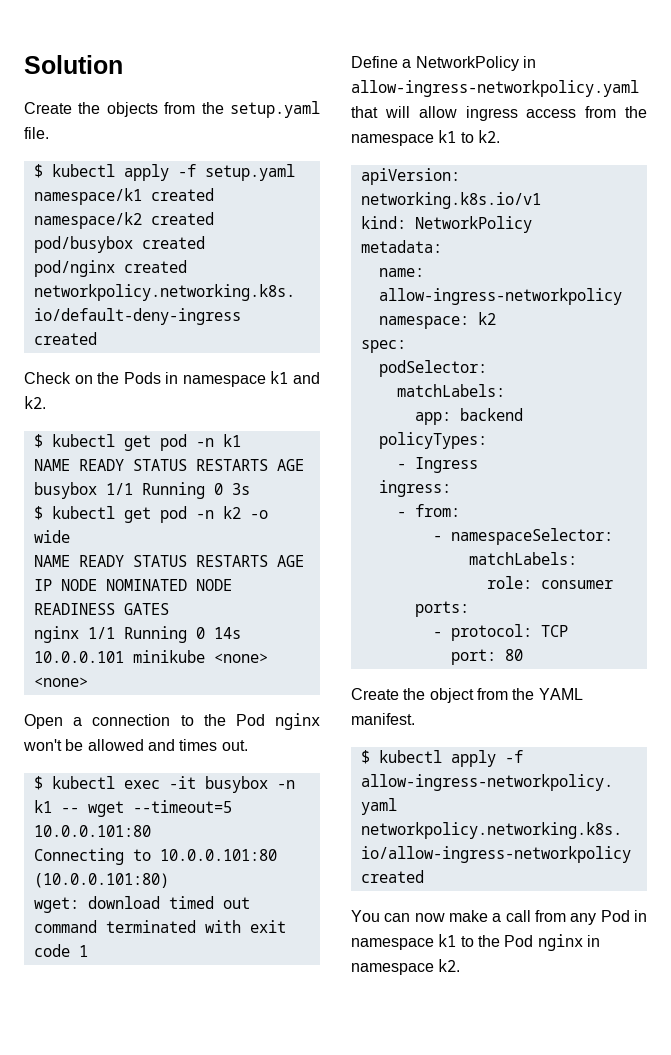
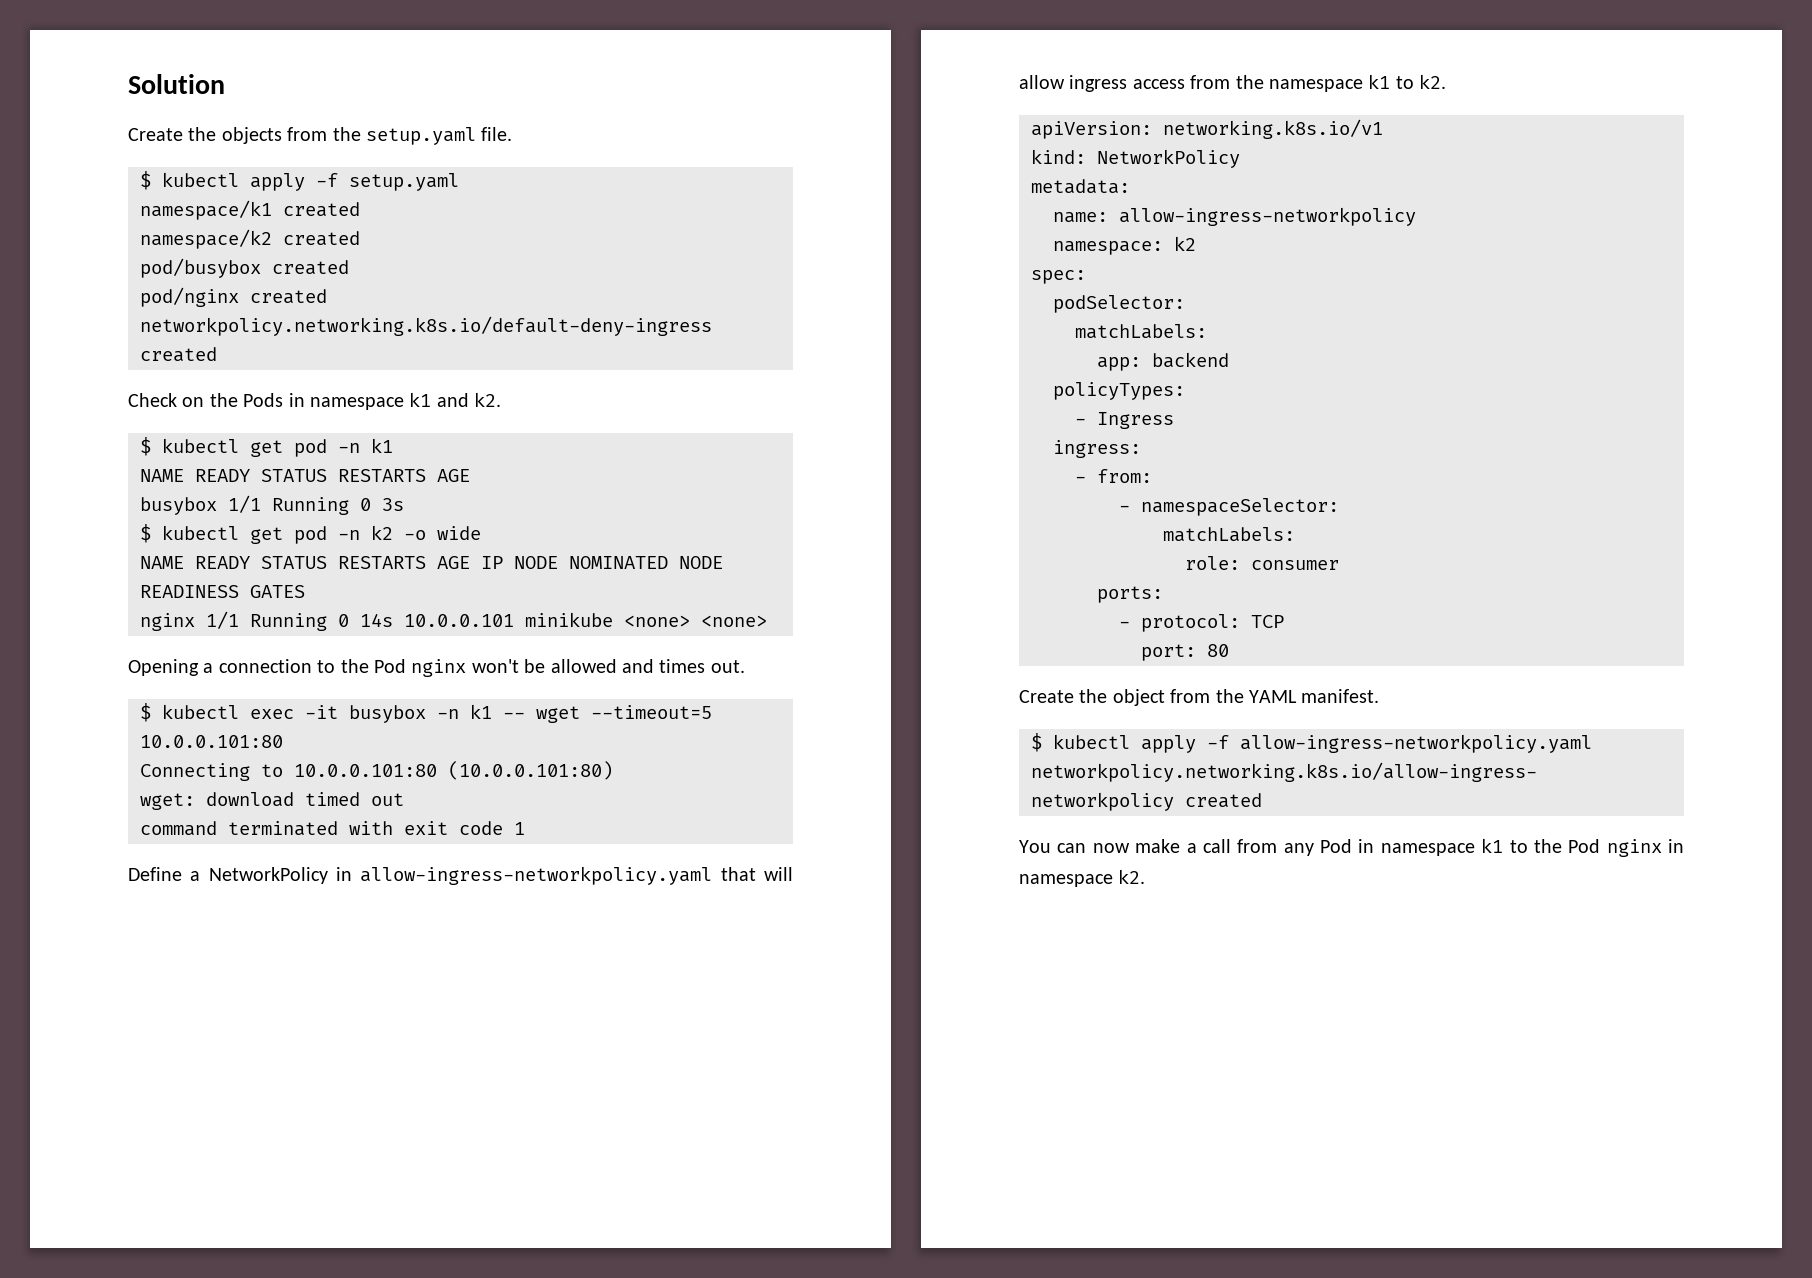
[24,714,63,729] Open -> [128,659,199,676] Opening

